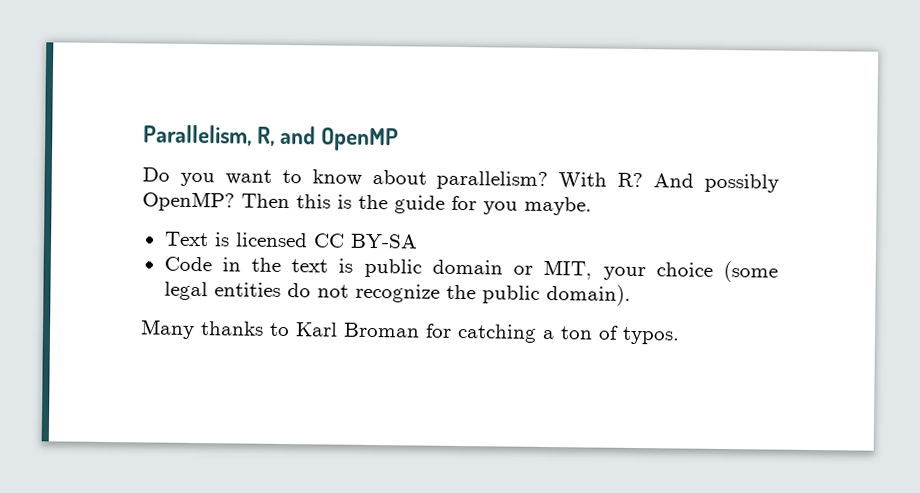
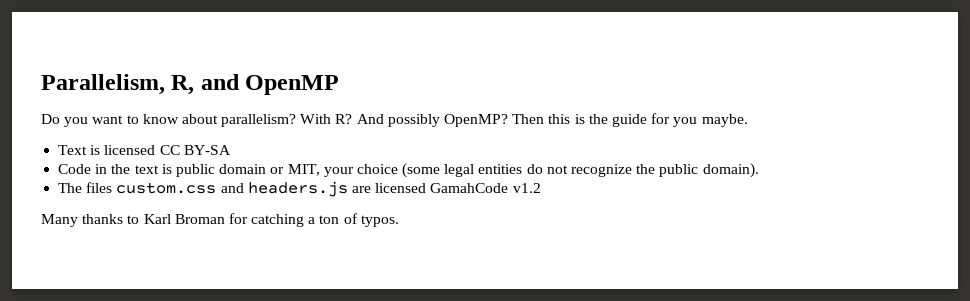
(631, 294) none -> [58,181,541,197] // The files custom.css and headers.js are licensed GamahCode v1.2

